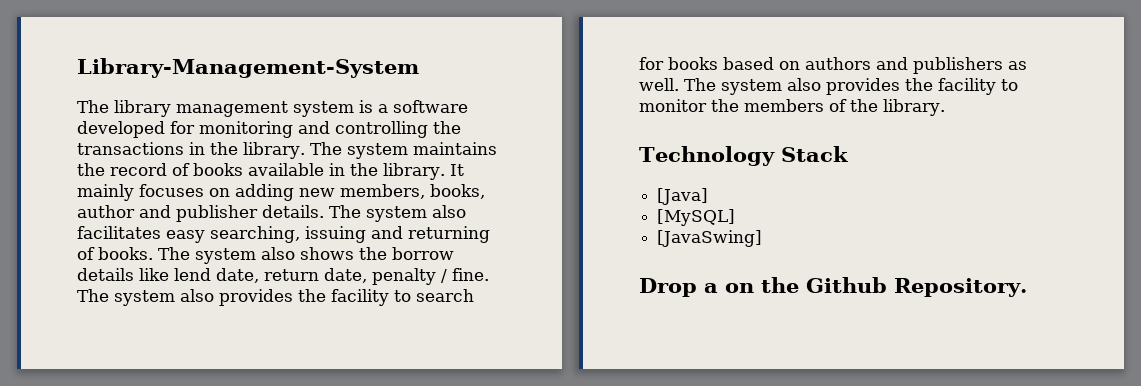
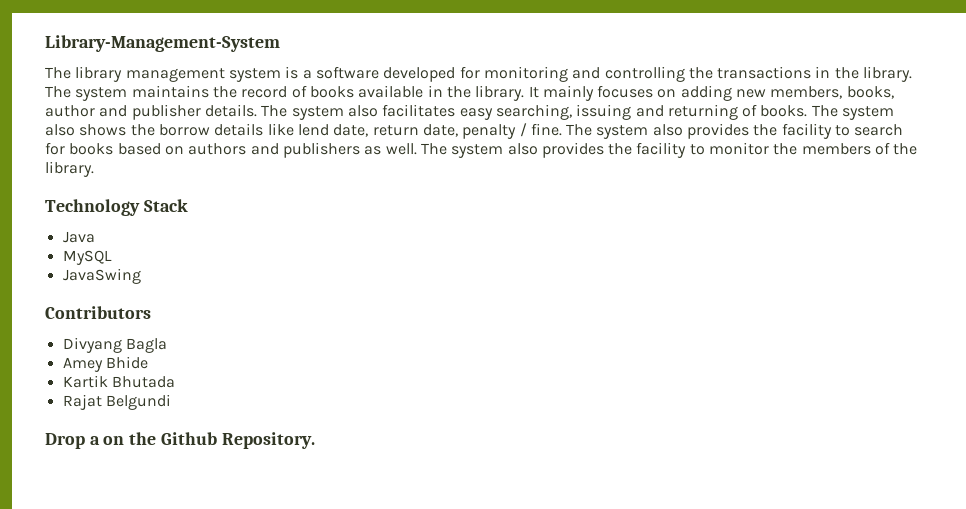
[657,188,709,205] [657,209,736,226] [657,230,763,247] [Java] // [MySQL] // [JavaSwing] -> [62,231,95,243] [62,250,112,265] [62,268,141,284] [45,306,151,319] [62,337,167,353] [62,356,148,372] [62,375,175,388] [62,394,171,410] Java // MySQL // JavaSwing // Contributors // Divyang Bagla // Amey Bhide // Kartik Bhutada // Rajat Belgundi

